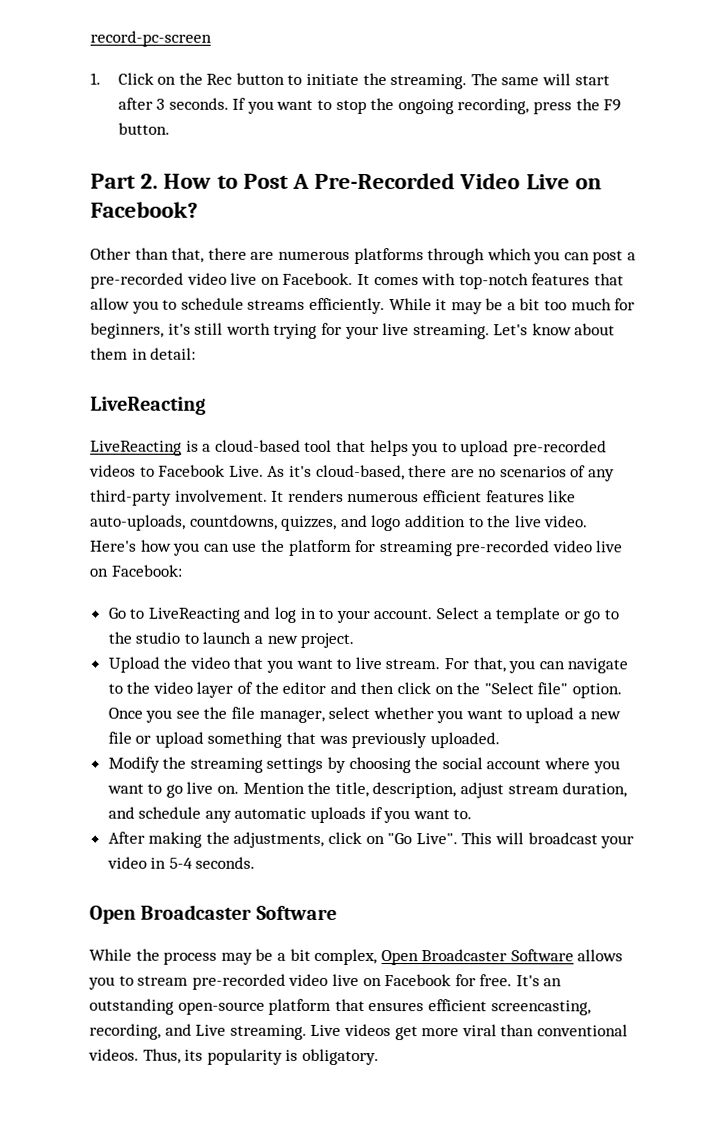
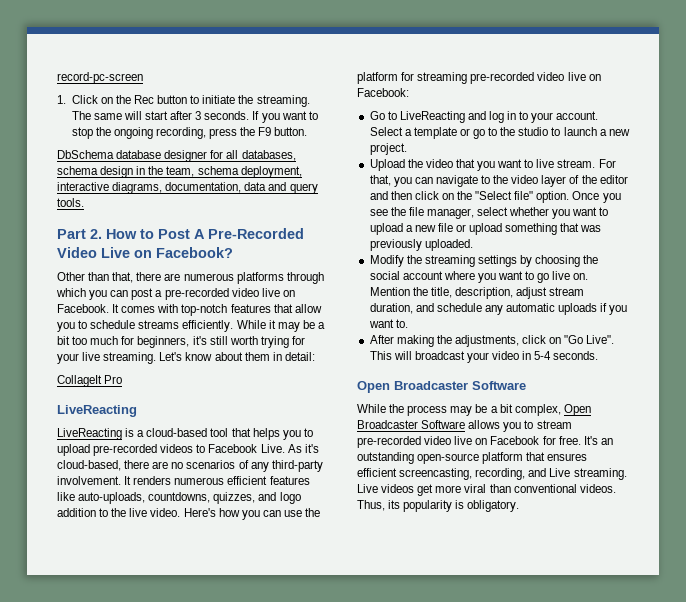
(170, 128) none -> [57,150,296,162] [57,166,302,178] [57,182,318,194] [57,198,84,207] // DbSchema database designer for all databases, schema design in the team, schema deployment, interactive diagrams, documentation, data and query tools.
(197, 353) none -> [57,375,123,387] // CollageIt Pro

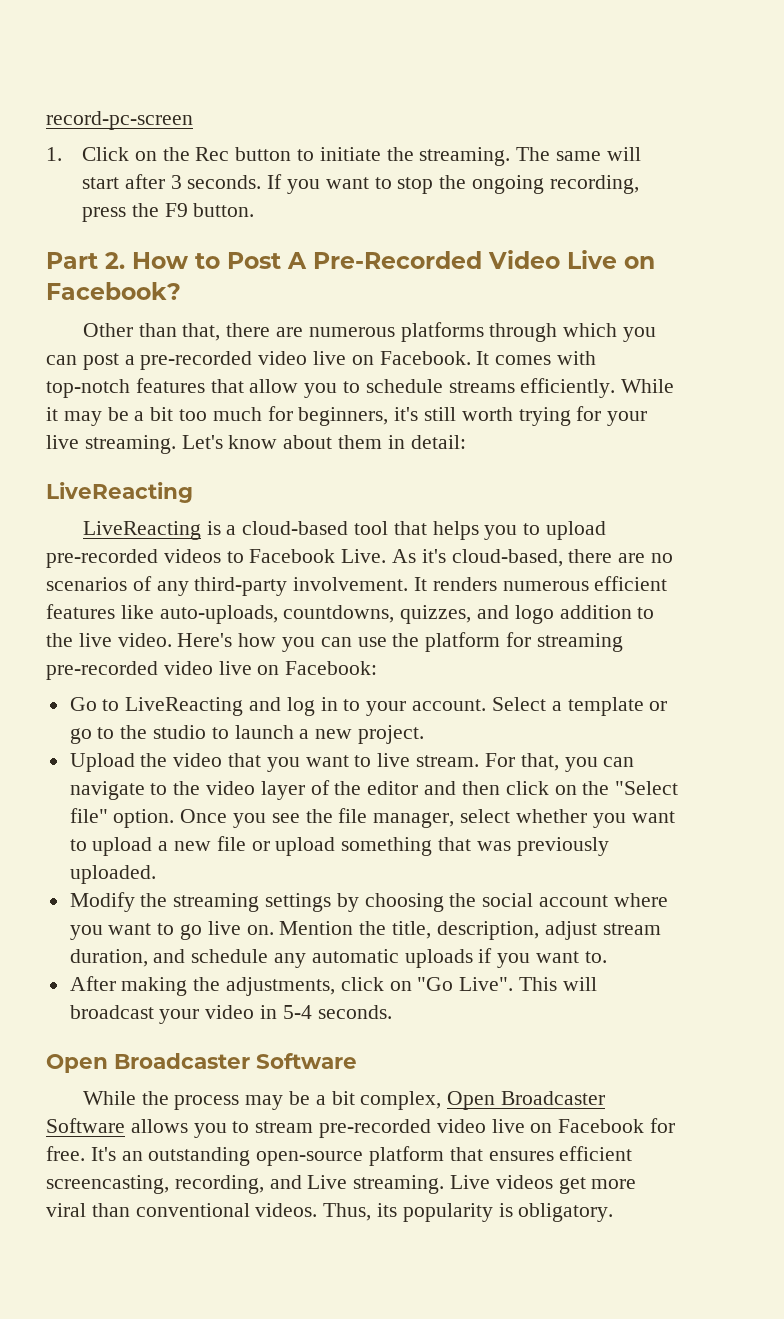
[57,150,296,162] [57,166,302,178] [57,182,318,194] [57,198,84,207] // DbSchema database designer for all databases, schema design in the team, schema deployment, interactive diagrams, documentation, data and query tools. -> (255, 210) none
[57,375,123,387] // CollageIt Pro -> (466, 442) none

